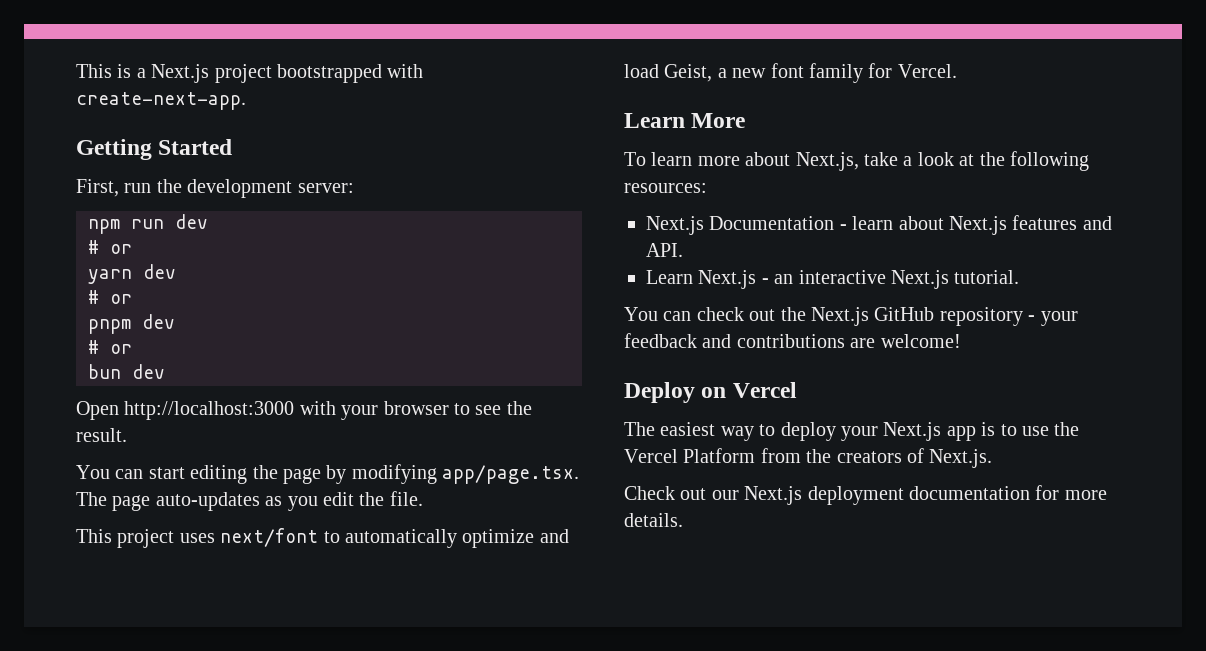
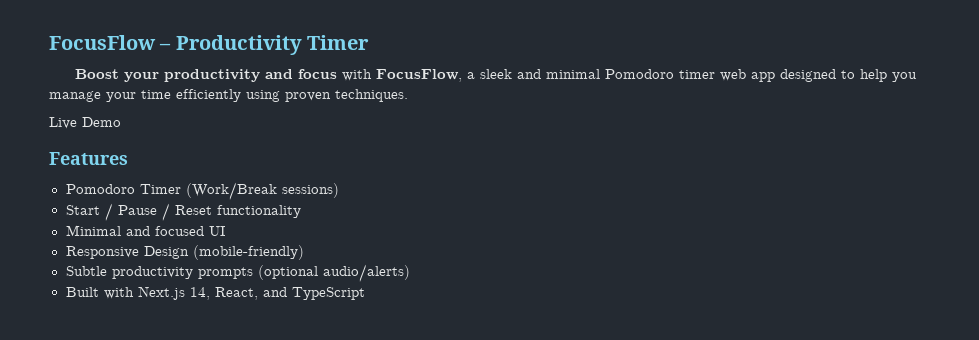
[76,64,424,83] [76,92,246,110] [76,139,233,160] [76,179,354,198] [88,214,208,234] [88,240,132,254] [88,264,176,284] [88,290,132,304] [88,314,175,334] [88,340,132,354] [88,364,165,379] [76,401,532,420] [76,428,127,442] [76,464,580,484] [76,491,423,511] [76,528,569,548] [624,63,957,83] [624,113,746,128] [624,151,1089,171] [624,183,707,193] [646,215,1112,235] [646,243,683,257] [646,270,1020,289] [624,307,1078,326] [624,333,961,348] [624,382,797,403] [624,422,1080,441] [624,448,993,468] [624,485,1107,505] [624,513,683,527] This is a Next.js project bootstrapped with create-next-app. // Getting Started // First, run the development server: // npm run dev // # or // yarn dev // # or // pnpm dev // # or // bun dev // Open http://localhost:3000 with your browser to see the result. // You can start editing the page by modifying app/page.tsx. The page auto-updates as you edit the file. // This project uses next/font to automatically optimize and load Geist, a new font family for Vercel. // Learn More // To learn more about Next.js, take a look at the following resources: // Next.js Documentation - learn about Next.js features and API. // Learn Next.js - an interactive Next.js tutorial. // You can check out the Next.js GitHub repository - your feedback and contributions are welcome! // Deploy on Vercel // The easiest way to deploy your Next.js app is to use the Vercel Platform from the creators of Next.js. // Check out our Next.js deployment documentation for more details. -> [49,35,370,55] [75,69,918,82] [49,89,408,102] [49,117,121,129] [49,152,128,165] [65,182,339,200] [65,203,301,221] [65,225,225,236] [65,245,304,260] [65,264,410,282] [65,286,365,300] FocusFlow – Productivity Timer // Boost your productivity and focus with FocusFlow, a sleek and minimal Pomodoro timer web app designed to help you manage your time efficiently using proven techniques. // Live Demo // Features // Pomodoro Timer (Work/Break sessions) // Start / Pause / Reset functionality // Minimal and focused UI // Responsive Design (mobile-friendly) // Subtle productivity prompts (optional audio/alerts) // Built with Next.js 14, React, and TypeScript

